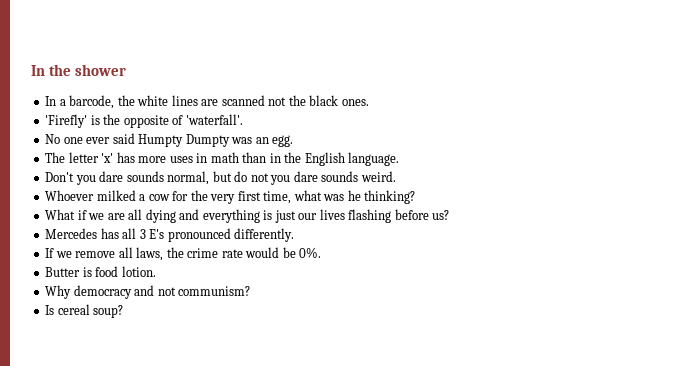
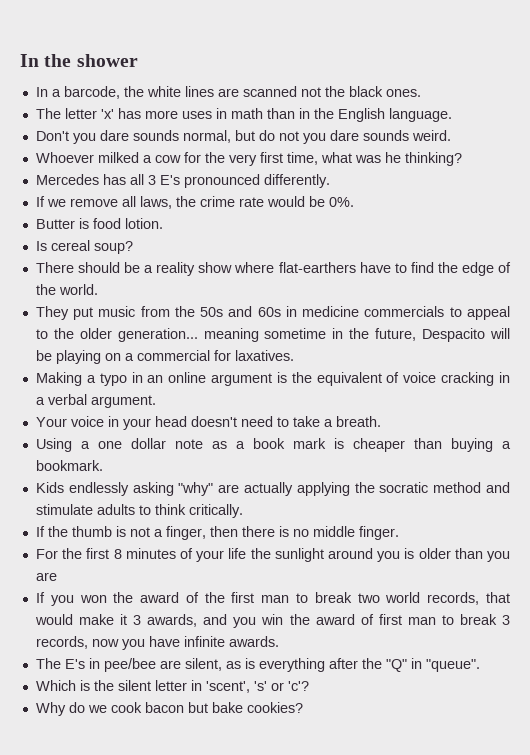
[45,114,243,128] [45,133,294,147] // 'Firefly' is the opposite of 'waterfall'. // No one ever said Humpty Dumpty was an egg. -> (421, 93) none
[45,209,450,223] // What if we are all dying and everything is just our lives flashing before us? -> (462, 159) none
[45,285,251,299] [45,304,124,318] Why democracy and not communism? // Is cereal soup? -> [35,240,133,254] [35,262,512,276] [35,284,98,295] [35,306,510,320] [35,328,510,342] [35,350,294,364] [35,372,511,386] [35,394,156,408] [35,416,381,430] [35,438,511,452] [35,460,103,471] [35,482,511,496] [35,504,243,518] [35,526,399,540] [35,548,510,562] [35,572,57,581] [35,592,510,606] [34,614,510,628] [35,636,279,650] [35,658,480,672] [35,680,309,693] [35,702,303,716] Is cereal soup? // There should be a reality show where flat-earthers have to find the edge of the world. // They put music from the 50s and 60s in medicine commercials to appeal to the older generation... meaning sometime in the future, Despacito will be playing on a commercial for laxatives. // Making a typo in an online argument is the equivalent of voice cracking in a verbal argument. // Your voice in your head doesn't need to take a breath. // Using a one dollar note as a book mark is cheaper than buying a bookmark. // Kids endlessly asking "why" are actually applying the socratic method and stimulate adults to think critically. // If the thumb is not a finger, then there is no middle finger. // For the first 8 minutes of your life the sunlight around you is older than you are // If you won the award of the first man to break two world records, that would make it 3 awards, and you win the award of first man to break 3 records, now you have infinite awards. // The E's in pee/bee are silent, as is everything after the "Q" in "queue". // Which is the silent letter in 'scent', 's' or 'c'? // Why do we cook bacon but bake cookies?

